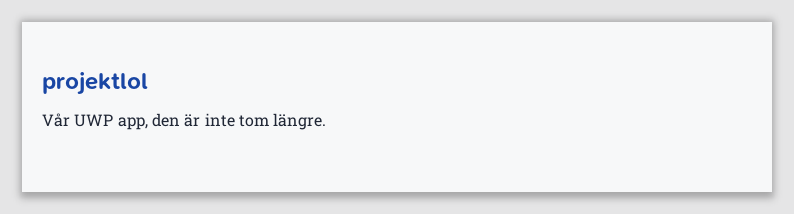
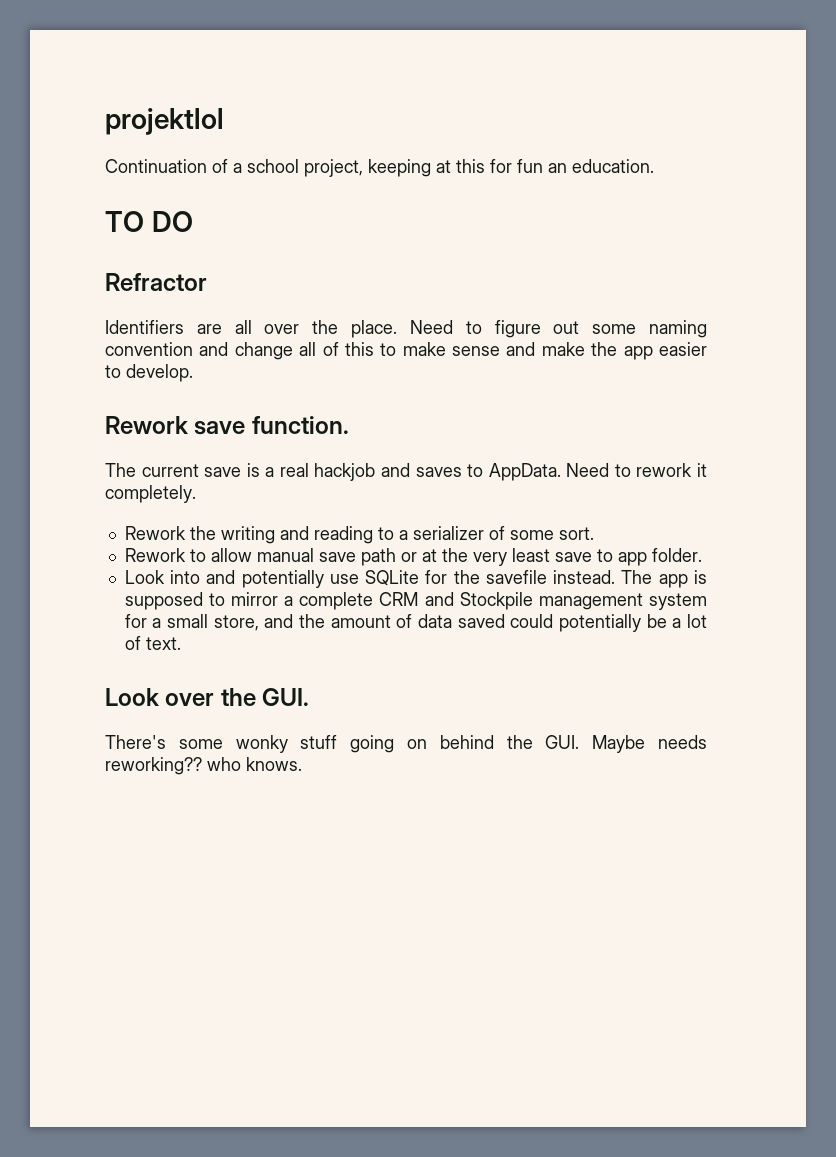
[42,113,327,130] Vår UWP app, den är inte tom längre. -> [105,159,654,177] [105,211,193,232] [105,273,207,291] [105,320,707,338] [105,342,707,360] [105,364,193,382] [105,416,349,435] [105,463,707,481] [105,485,196,503] [124,526,594,544] [124,548,702,566] [124,570,707,588] [124,592,707,610] [124,614,707,632] [124,636,181,650] [105,688,310,706] [105,735,707,753] [105,757,302,775] Continuation of a school project, keeping at this for fun an education. // TO DO // Refractor // Identifiers are all over the place. Need to figure out some naming convention and change all of this to make sense and make the app easier to develop. // Rework save function. // The current save is a real hackjob and saves to AppData. Need to rework it completely. // Rework the writing and reading to a serializer of some sort. // Rework to allow manual save path or at the very least save to app folder. // Look into and potentially use SQLite for the savefile instead. The app is supposed to mirror a complete CRM and Stockpile management system for a small store, and the amount of data saved could potentially be a lot of text. // Look over the GUI. // There's some wonky stuff going on behind the GUI. Maybe needs reworking?? who knows.

